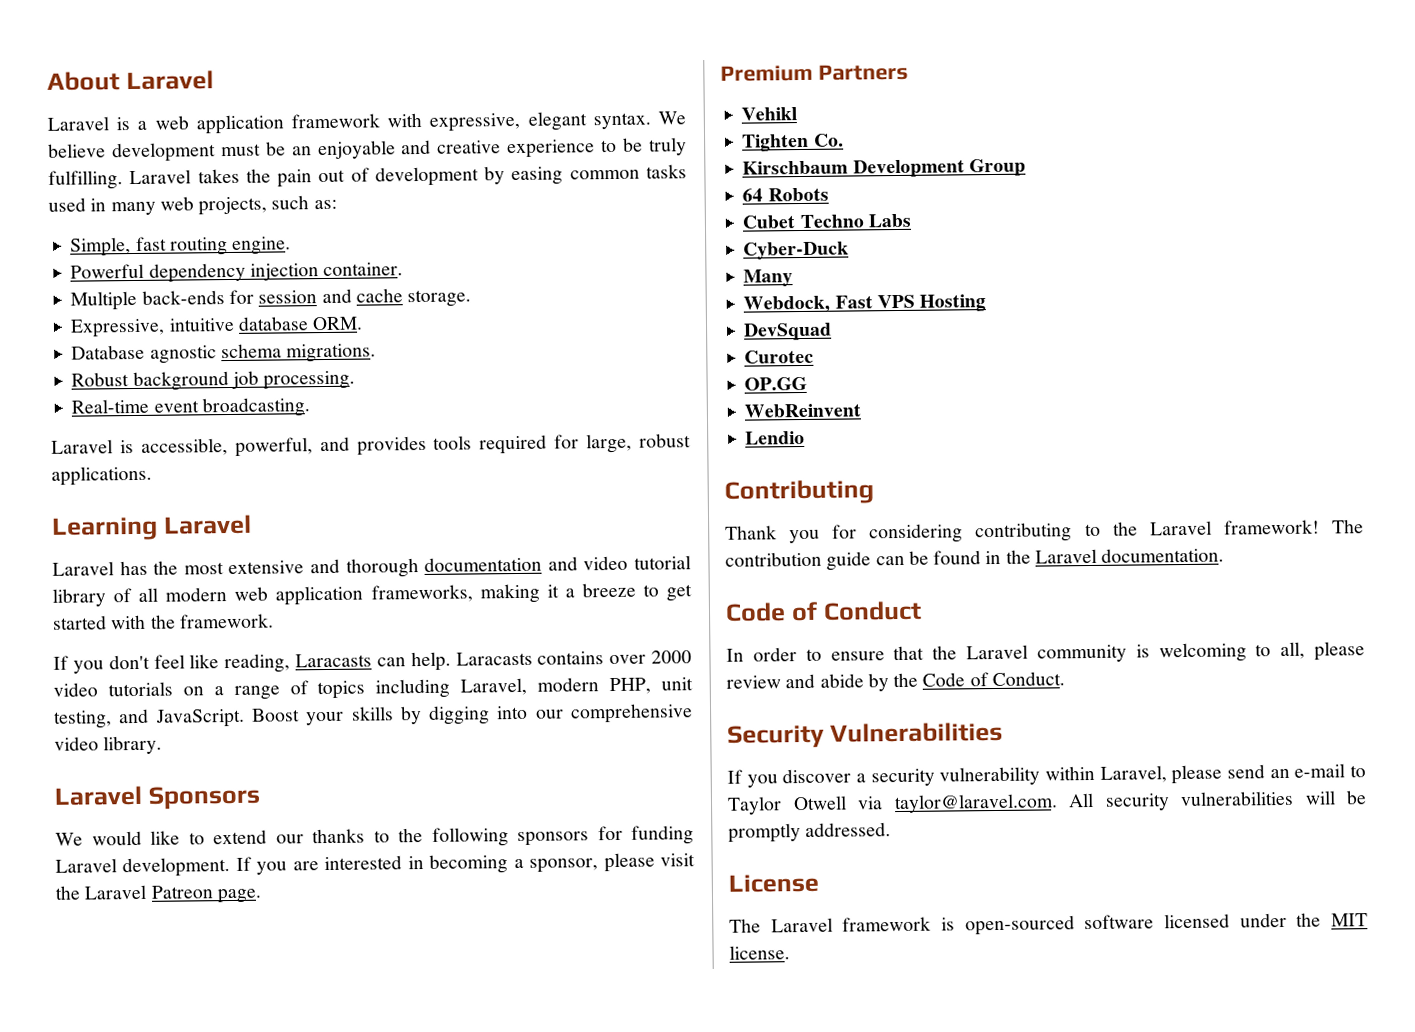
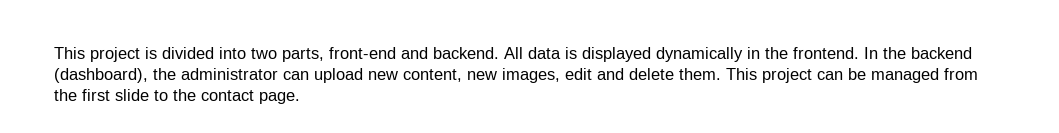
[47,70,214,91] [47,111,686,135] [48,137,687,163] [48,164,687,190] [48,195,337,216] [70,236,292,257] [70,262,404,283] [70,288,472,311] [70,316,364,338] [71,343,377,364] [71,370,356,392] [71,397,310,418] [51,433,691,457] [51,465,152,486] [51,514,252,541] [52,555,692,578] [52,582,692,607] [53,613,274,630] [53,650,692,674] [53,677,693,700] [54,703,694,729] [54,735,163,755] [54,785,261,810] [55,825,694,847] [55,852,695,878] [55,884,262,904] [720,63,909,82] [741,107,798,121] [742,133,844,152] [742,158,1026,178] [742,187,829,202] [742,213,911,229] [743,241,850,260] [743,269,794,287] [743,294,987,314] [743,322,833,341] [744,349,815,364] [744,376,808,391] [744,403,862,418] [745,430,806,445] [724,479,874,505] [725,519,1364,544] [725,547,1225,571] [725,600,922,622] [726,641,1365,663] [726,671,1065,692] [727,721,1003,749] [727,763,1366,788] [727,790,1367,815] [728,822,892,843] [728,873,819,893] [729,912,1368,936] [729,945,790,960] About Laravel // Laravel is a web application framework with expressive, elegant syntax. We believe development must be an enjoyable and creative experience to be truly fulfilling. Laravel takes the pain out of development by easing common tasks used in many web projects, such as: // Simple, fast routing engine. // Powerful dependency injection container. // Multiple back-ends for session and cache storage. // Expressive, intuitive database ORM. // Database agnostic schema migrations. // Robust background job processing. // Real-time event broadcasting. // Laravel is accessible, powerful, and provides tools required for large, robust applications. // Learning Laravel // Laravel has the most extensive and thorough documentation and video tutorial library of all modern web application frameworks, making it a breeze to get started with the framework. // If you don't feel like reading, Laracasts can help. Laracasts contains over 2000 video tutorials on a range of topics including Laravel, modern PHP, unit testing, and JavaScript. Boost your skills by digging into our comprehensive video library. // Laravel Sponsors // We would like to extend our thanks to the following sponsors for funding Laravel development. If you are interested in becoming a sponsor, please visit the Laravel Patreon page. // Premium Partners // Vehikl // Tighten Co. // Kirschbaum Development Group // 64 Robots // Cubet Techno Labs // Cyber-Duck // Many // Webdock, Fast VPS Hosting // DevSquad // Curotec // OP.GG // WebReinvent // Lendio // Contributing // Thank you for considering contributing to the Laravel framework! The contribution guide can be found in the Laravel documentation. // Code of Conduct // In order to ensure that the Laravel community is welcoming to all, please review and abide by the Code of Conduct. // Security Vulnerabilities // If you discover a security vulnerability within Laravel, please send an e-mail to Taylor Otwell via taylor@laravel.com. All security vulnerabilities will be promptly addressed. // License // The Laravel framework is open-sourced software licensed under the MIT license. -> [54,47,972,62] [54,68,978,83] [54,89,300,104] This project is divided into two parts, front-end and backend. All data is displayed dynamically in the frontend. In the backend (dashboard), the administrator can upload new content, new images, edit and delete them. This project can be managed from the first slide to the contact page.

